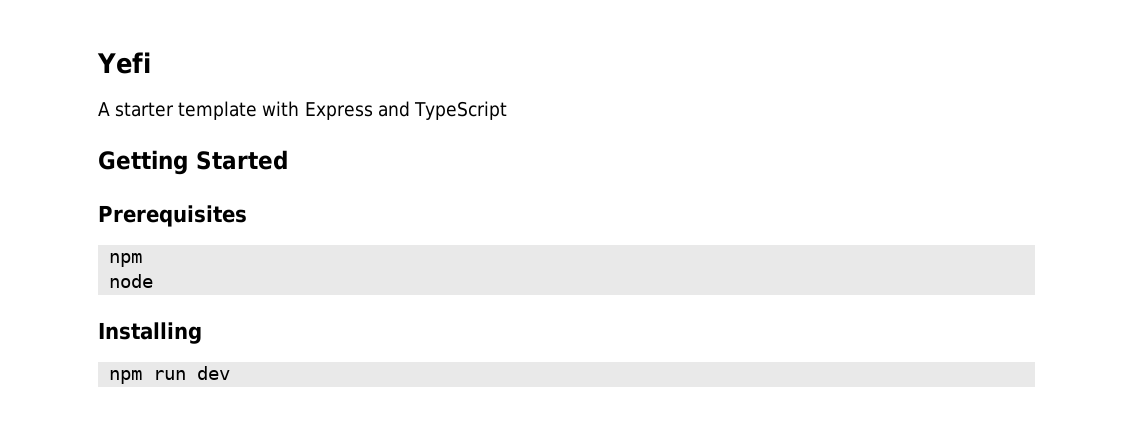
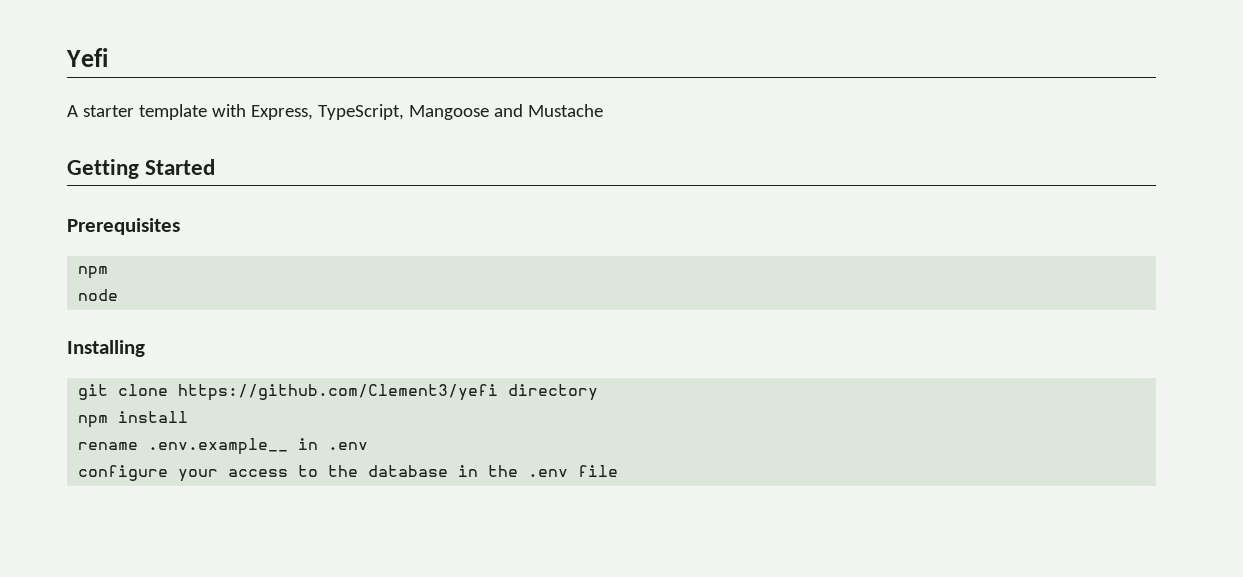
[304,101,507,120] Express and TypeScript -> [250,104,603,120] Express, TypeScript, Mangoose and Mustache
[109,366,231,384] npm run dev -> [78,384,599,401] [78,411,189,428] [78,438,369,455] [78,465,619,482] git clone https://github.com/Clement3/yefi directory // npm install // rename .env.example__ in .env // configure your access to the database in the .env file

